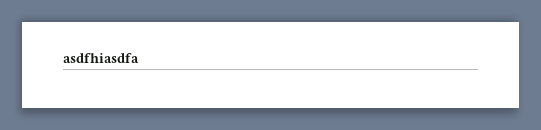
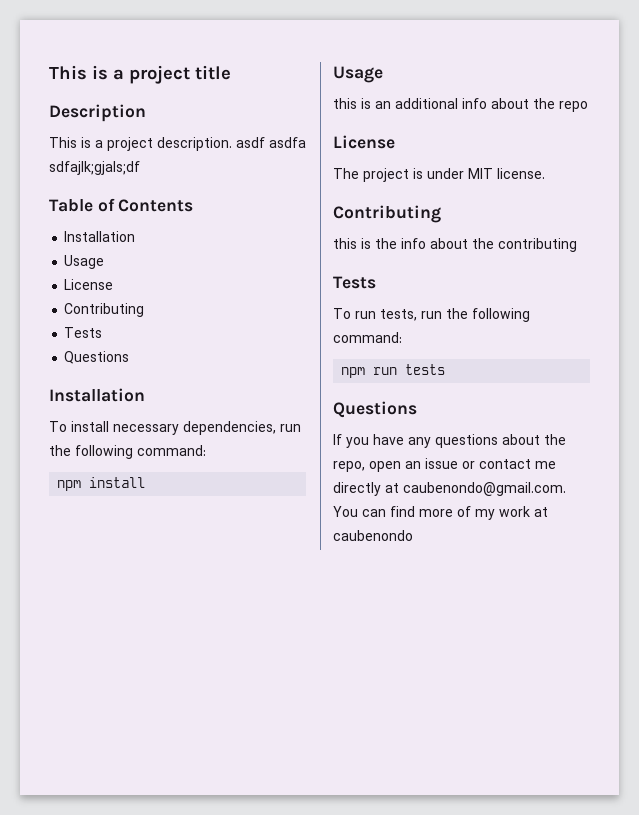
[63,53,139,63] asdfhiasdfa -> [49,65,231,84] [49,104,146,122] [49,137,306,151] [49,161,140,175] [49,198,194,212] [64,231,136,242] [64,255,105,269] [64,279,114,290] [64,303,145,317] [64,327,103,338] [64,351,130,364] [49,388,145,402] [49,421,301,435] [49,445,206,459] [57,477,146,491] [333,66,383,83] [333,98,588,112] [333,135,395,149] [333,168,545,182] [333,205,441,223] [333,238,577,252] [333,276,376,289] [333,308,530,322] [333,332,402,343] [341,364,446,378] [333,401,417,418] [333,434,566,448] [333,458,556,472] [333,482,566,496] [333,506,548,520] [333,530,413,541] This is a project title // Description // This is a project description. asdf asdfa sdfajlk;gjals;df // Table of Contents // Installation // Usage // License // Contributing // Tests // Questions // Installation // To install necessary dependencies, run the following command: // npm install // Usage // this is an additional info about the repo // License // The project is under MIT license. // Contributing // this is the info about the contributing // Tests // To run tests, run the following command: // npm run tests // Questions // If you have any questions about the repo, open an issue or contact me directly at caubenondo@gmail.com. You can find more of my work at caubenondo

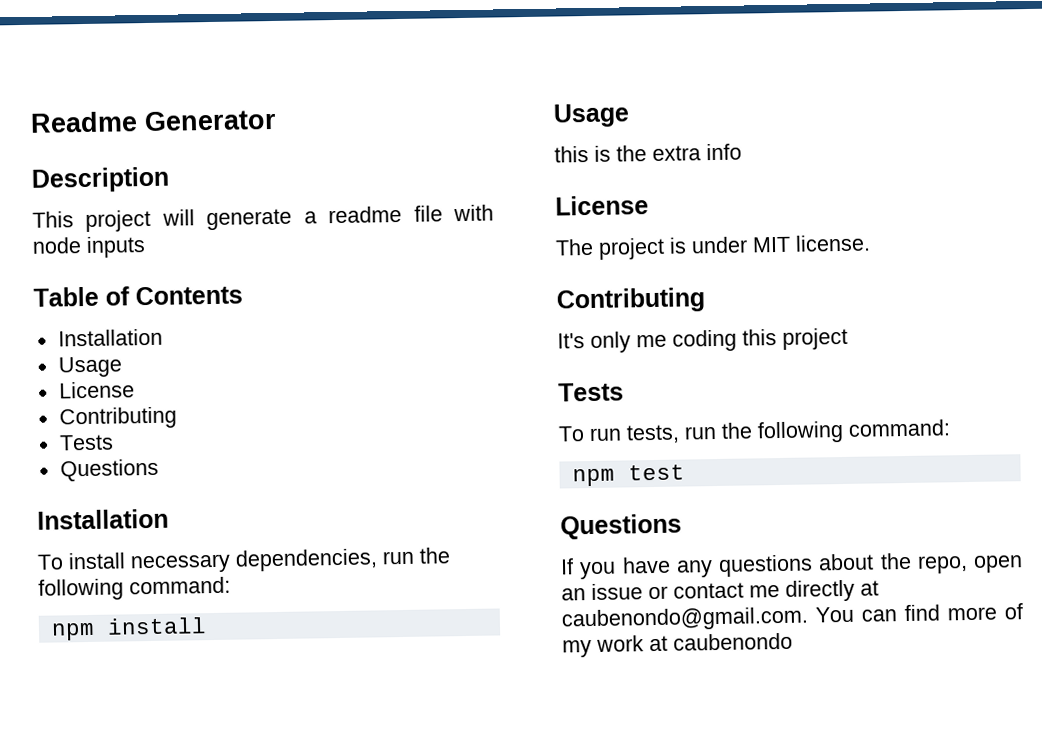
[49,65,231,84] [49,104,146,122] [49,137,306,151] [49,161,140,175] This is a project title // Description // This is a project description. asdf asdfa sdfajlk;gjals;df -> [30,109,277,133] [31,166,170,193] [32,204,495,232] [32,236,146,258] Readme Generator // Description // This project will generate a readme file with node inputs
[375,98,588,112] an additional info about the repo -> [616,143,742,162] the extra info
[333,238,577,252] this is the info about the contributing -> [557,327,848,353] It's only me coding this project
[373,364,446,375] run tests -> [627,464,685,481] test

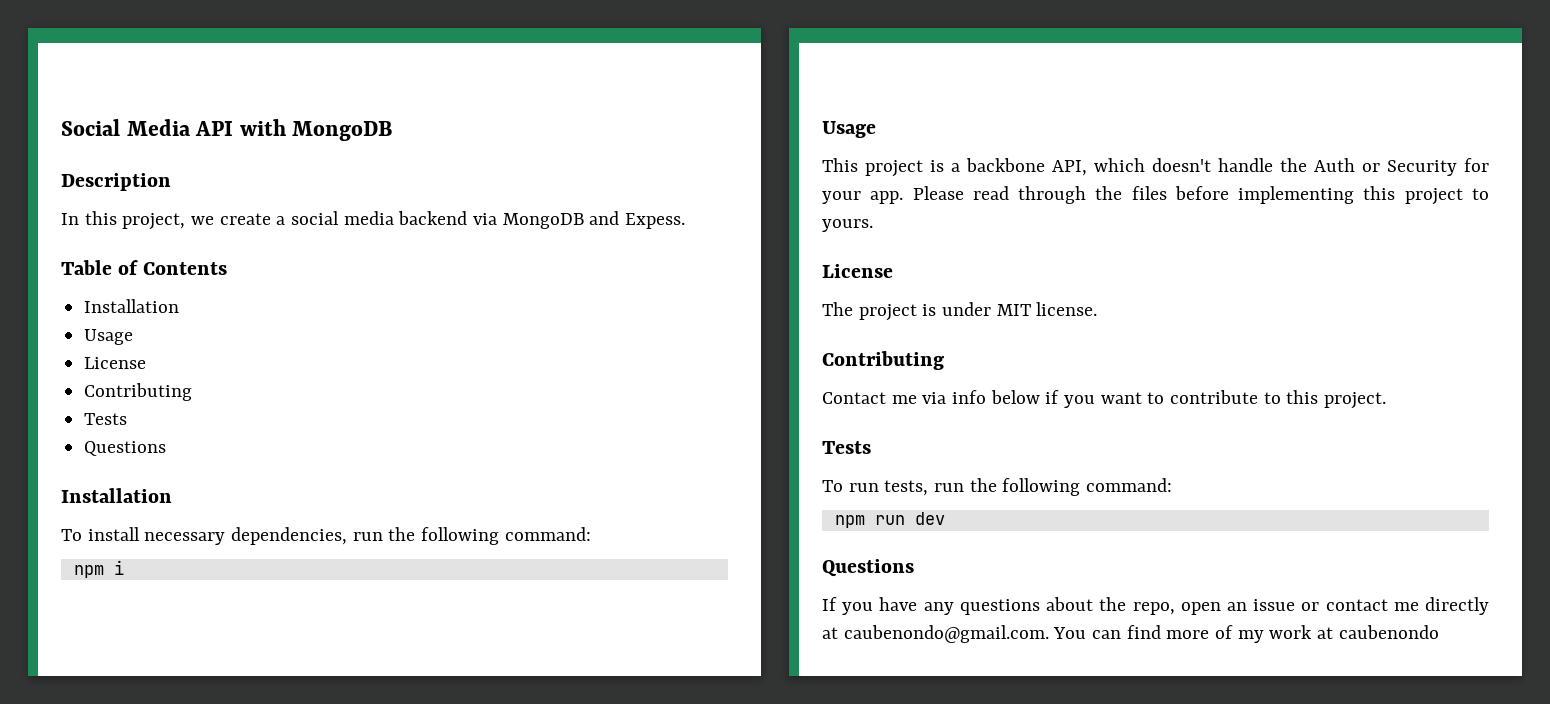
[30,109,277,133] [31,166,170,193] [32,204,495,232] [32,236,146,258] Readme Generator // Description // This project will generate a readme file with node inputs -> [61,119,393,141] [61,173,171,191] [61,211,686,230] Social Media API with MongoDB // Description // In this project, we create a social media backend via MongoDB and Expess.
[106,617,207,635] [553,103,630,128] [554,143,742,163] install // Usage // this is the extra info -> [113,560,124,575] [822,121,876,138] [822,158,1489,177] [822,186,1489,205] [822,219,873,232] i // Usage // This project is a backbone API, which doesn't handle the Auth or Security for your app. Please read through the files before implementing this project to yours.
[557,327,848,353] It's only me coding this project -> [822,390,1387,409] Contact me via info below if you want to contribute to this project.
[627,464,685,481] test -> [874,512,945,525] run dev

